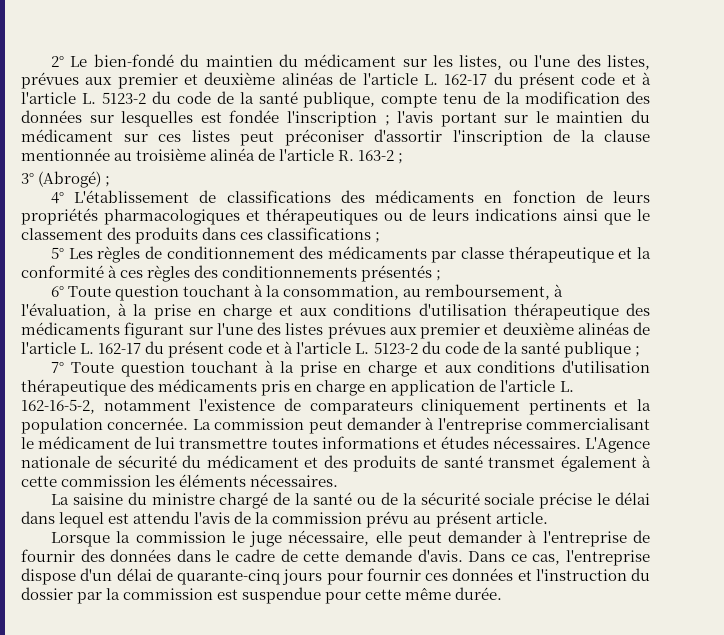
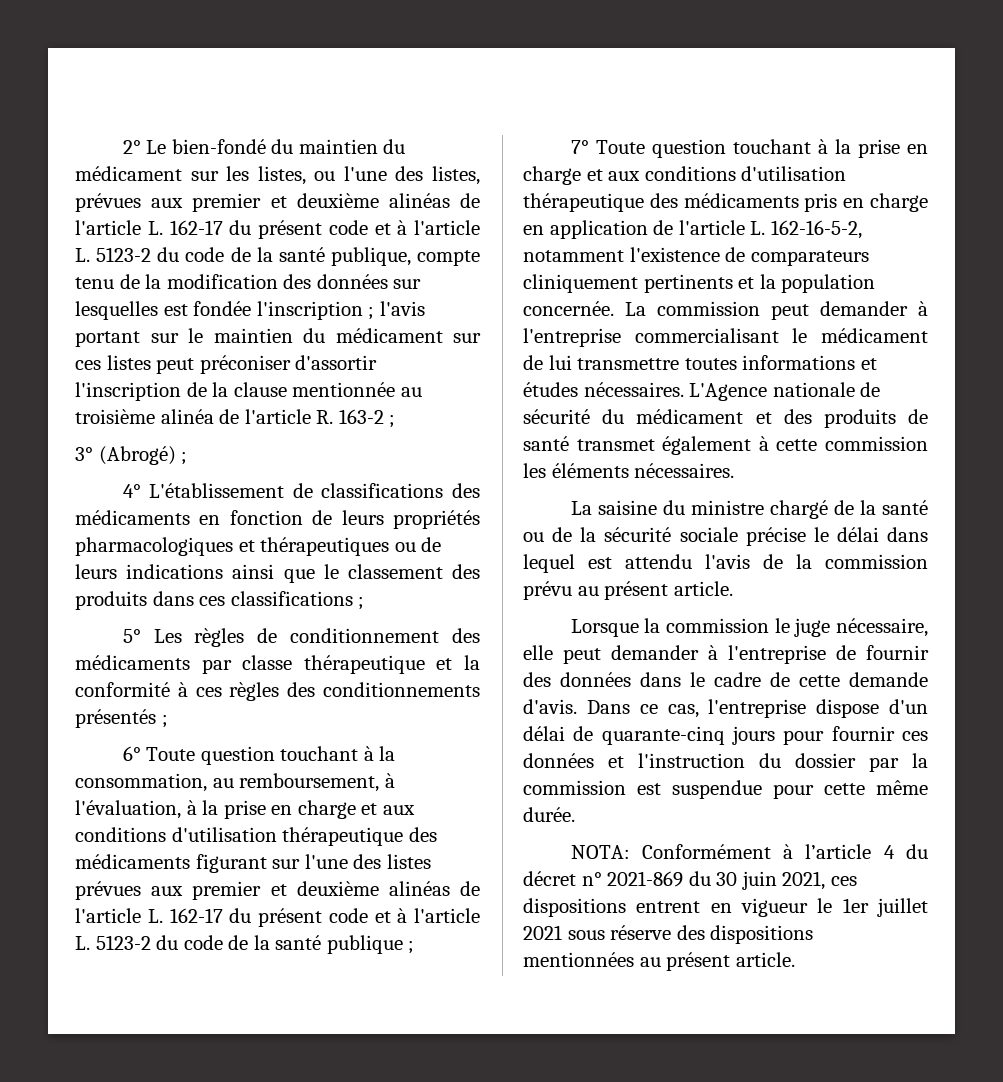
(503, 593) none -> [570,844,928,859] [523,871,857,890] [523,898,928,917] [523,925,814,944] [523,952,795,971] // NOTA: Conformément à l’article 4 du décret n° 2021-869 du 30 juin 2021, ces dispositions entrent en vigueur le 1er juillet 2021 sous réserve des dispositions mentionnées au présent article.

